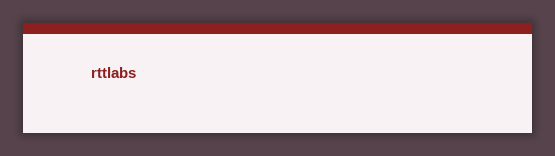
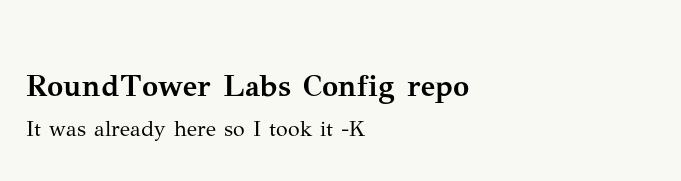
[91,67,136,78] rttlabs -> [26,74,469,104] [26,121,366,141] RoundTower Labs Config repo // It was already here so I took it -K

